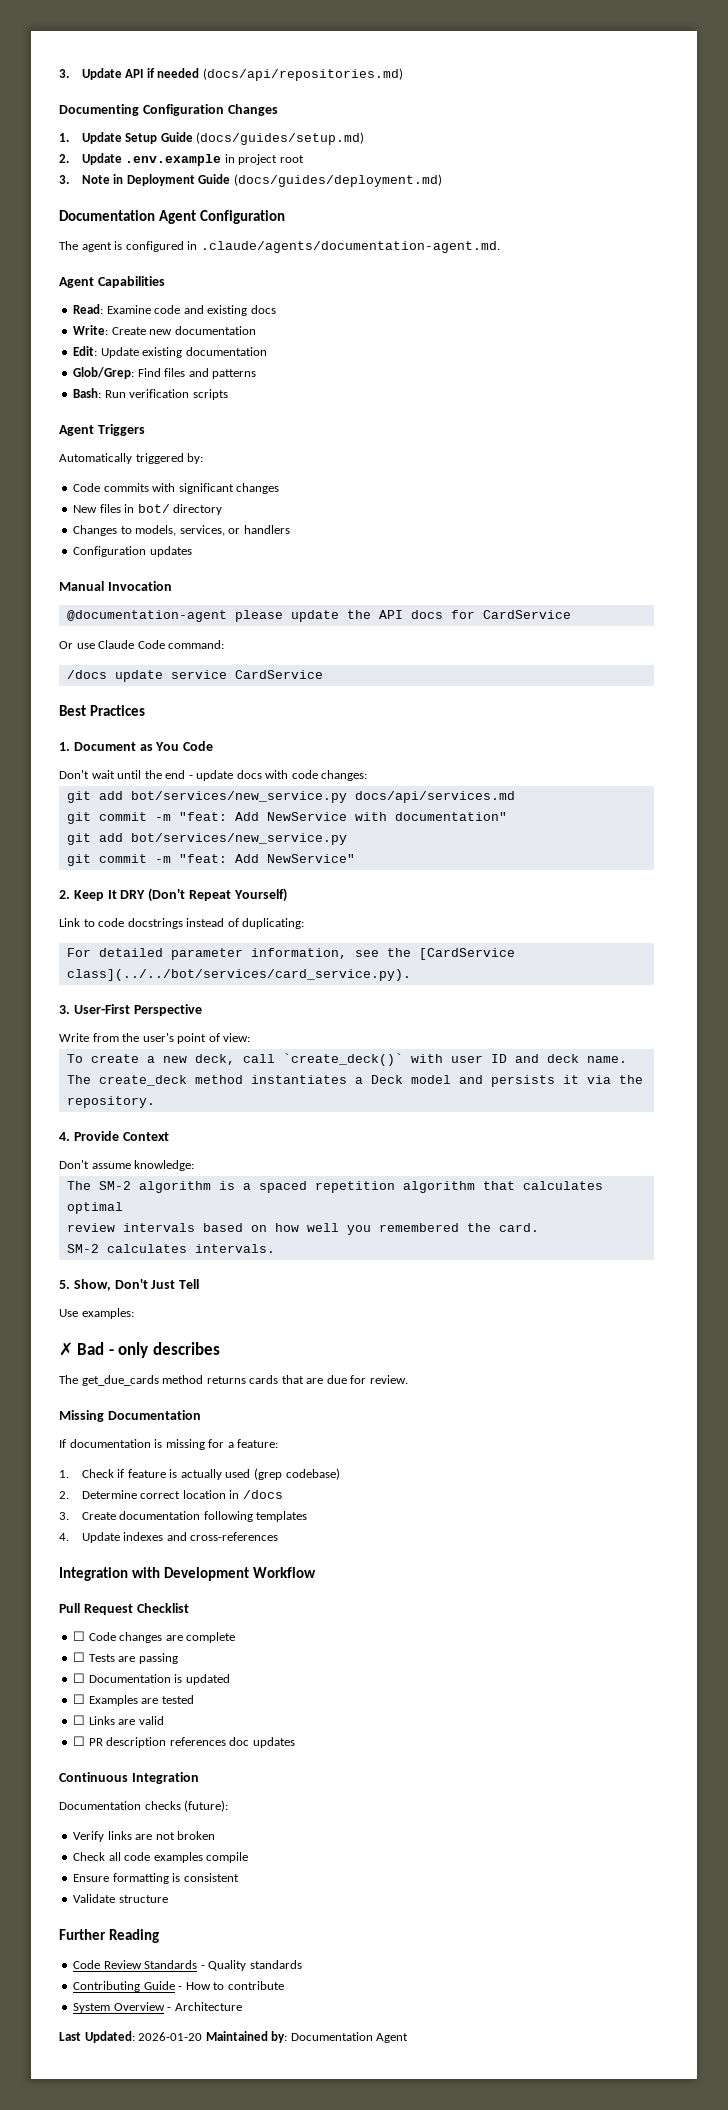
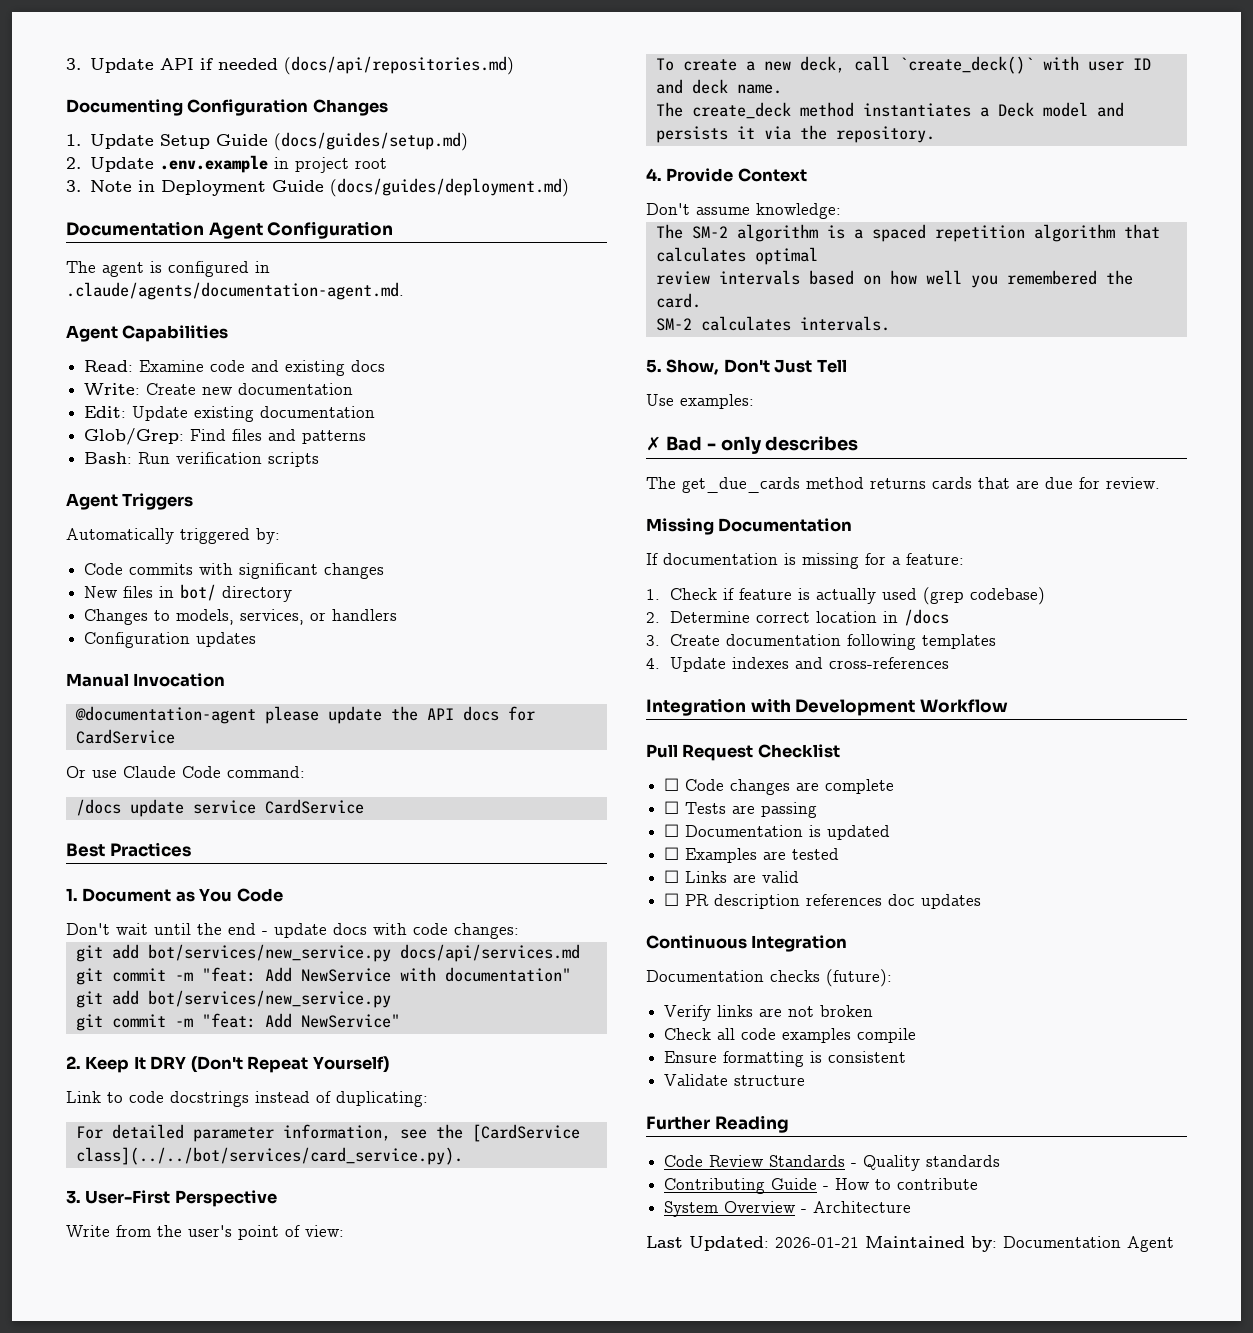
[138,2032,203,2041] 2026-01-20 -> [775,1237,859,1248] 2026-01-21

